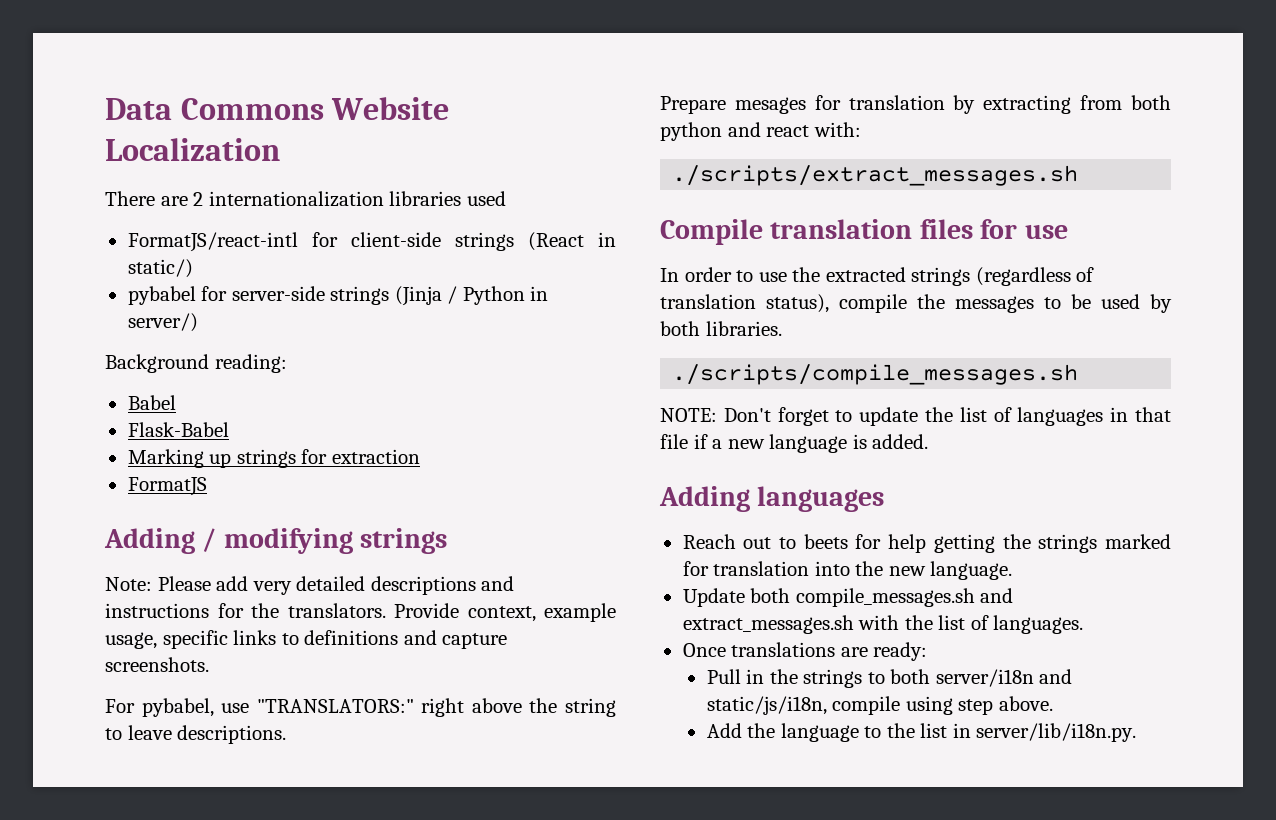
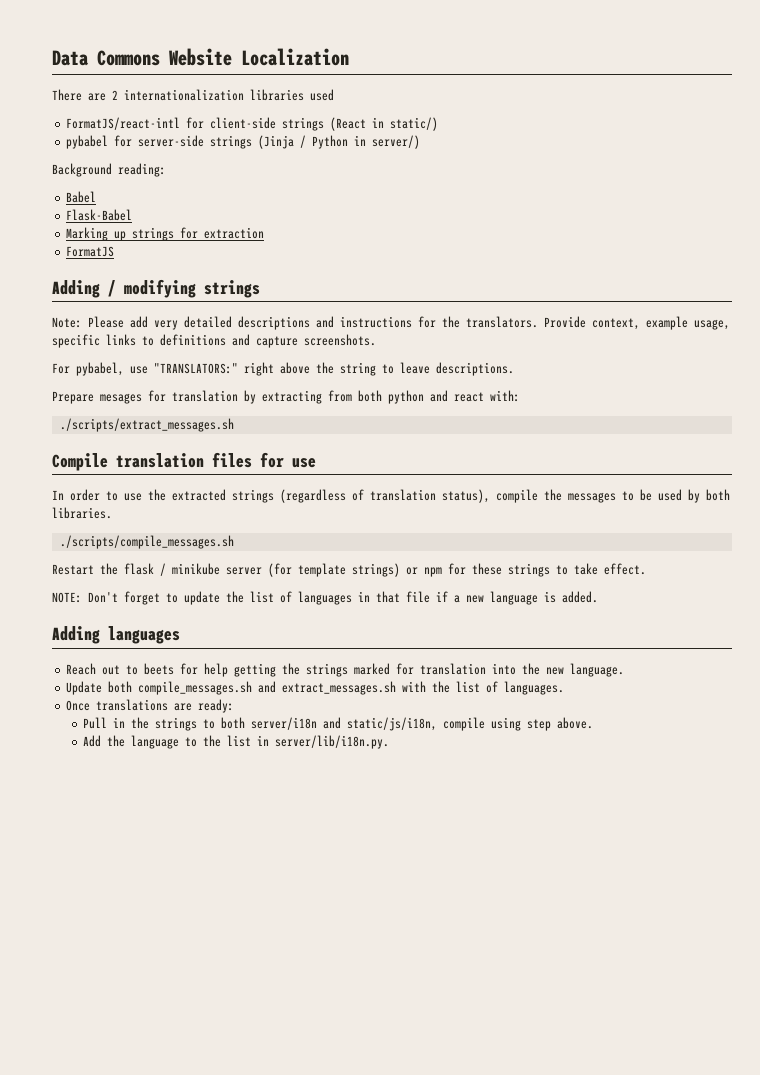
(1079, 374) none -> [52,563,646,577] // Restart the flask / minikube server (for template strings) or npm for these strings to take effect.

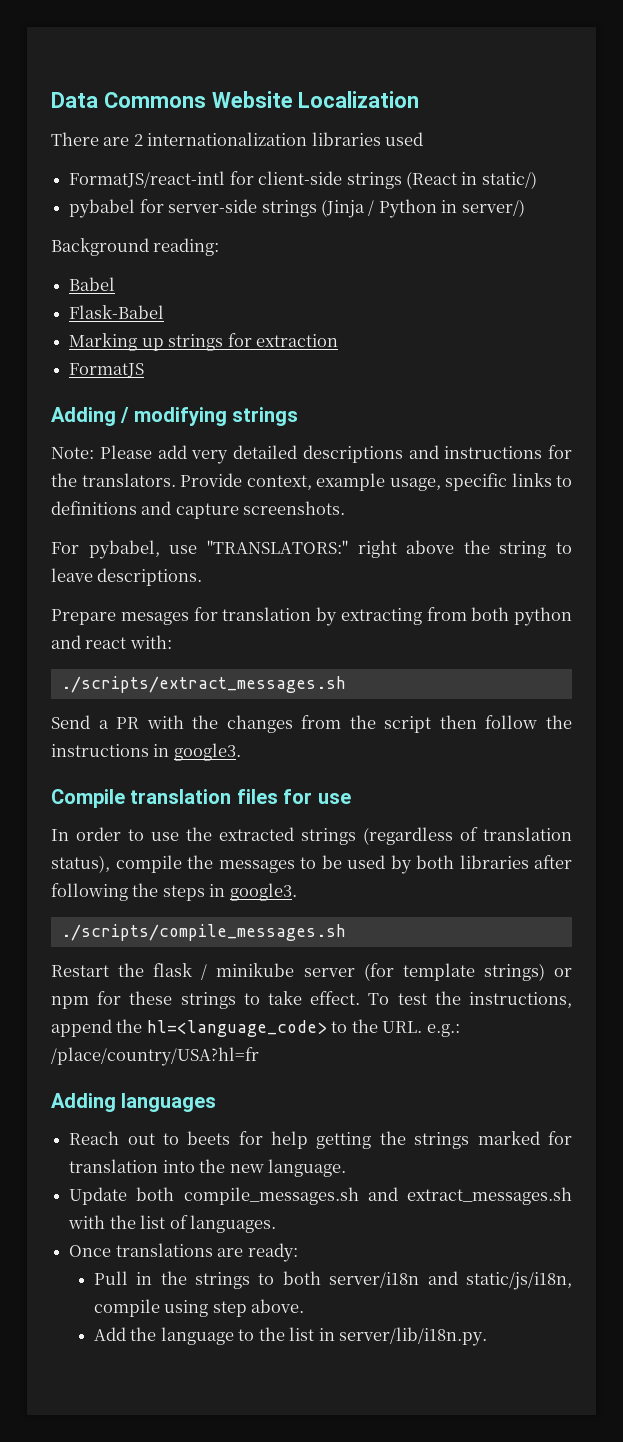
(234, 425) none -> [51,715,573,733] [51,743,241,761] // Send a PR with the changes from the script then follow the instructions in google3.
[52,507,112,519] libraries. -> [459,855,572,869] [51,883,297,901] libraries after following the steps in google3.
[52,591,598,605] // NOTE: Don't forget to update the list of languages in that file if a new language is added. -> [368,991,572,1008] [51,1019,460,1037] [51,1047,259,1066] To test the instructions, append the hl=<language_code> to the URL. e.g.: /place/country/USA?hl=fr

